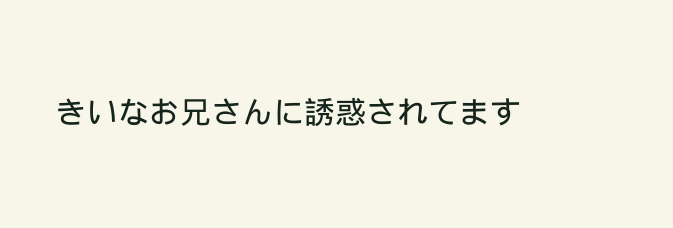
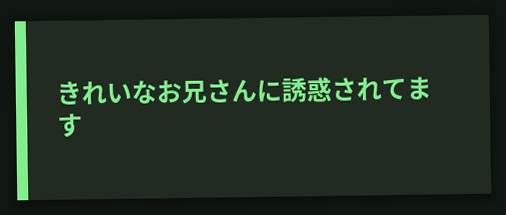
(87, 111) none -> [81,81,107,105] れ

